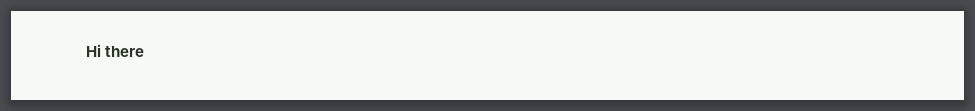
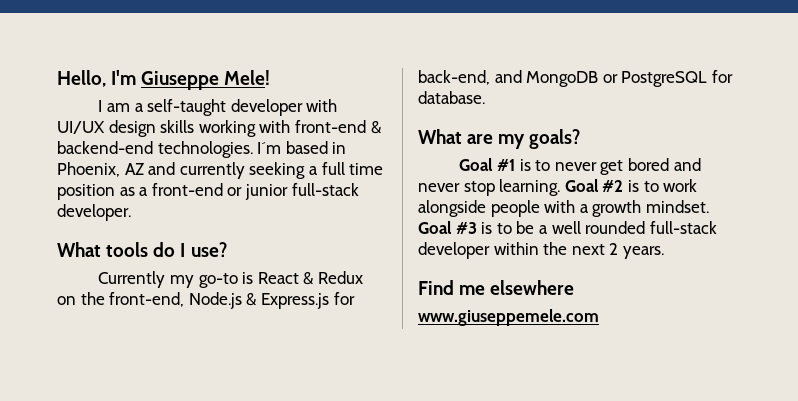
[86,44,145,57] Hi there -> [57,70,271,90] [98,99,338,116] [57,120,382,137] [57,141,347,158] [57,162,384,179] [57,183,359,200] [57,204,131,221] [57,242,227,257] [98,271,363,288] [57,292,355,309] [418,70,733,87] [418,91,485,104] [418,129,581,149] [459,158,701,175] [418,179,698,196] [418,200,709,217] [418,221,717,234] [418,242,664,259] [418,280,575,295] [418,309,599,326] Hello, I'm Giuseppe Mele! // I am a self-taught developer with UI/UX design skills working with front-end & backend-end technologies. I´m based in Phoenix, AZ and currently seeking a full time position as a front-end or junior full-stack developer. // What tools do I use? // Currently my go-to is React & Redux on the front-end, Node.js & Express.js for back-end, and MongoDB or PostgreSQL for database. // What are my goals? // Goal #1 is to never get bored and never stop learning. Goal #2 is to work alongside people with a growth mindset. Goal #3 is to be a well rounded full-stack developer within the next 2 years. // Find me elsewhere // www.giuseppemele.com

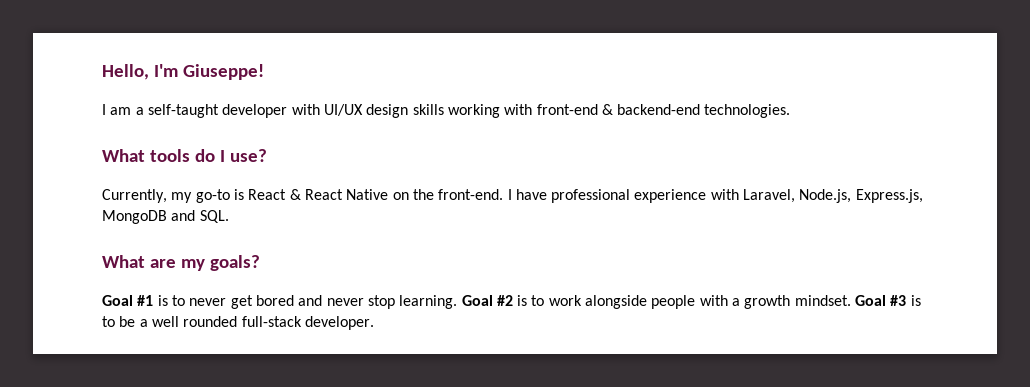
[141,70,271,90] Giuseppe Mele! -> [182,64,264,80] Giuseppe!
[257,141,347,154] [57,162,384,179] [57,183,359,200] [57,204,131,221] I´m based in Phoenix, AZ and currently seeking a full time position as a front-end or junior full-stack developer. -> (791, 111) none
[98,271,166,288] Currently -> [102,189,167,203] Currently,
[317,271,363,284] [57,292,355,309] [418,70,733,87] [418,91,485,104] Redux on the front-end, Node.js & Express.js for back-end, and MongoDB or PostgreSQL for database. -> [304,189,923,203] [102,210,229,224] React Native on the front-end. I have professional experience with Laravel, Node.js, Express.js, MongoDB and SQL.
[418,242,664,259] [418,280,575,295] [418,309,599,326] developer within the next 2 years. // Find me elsewhere // www.giuseppemele.com -> [304,316,374,330] developer.

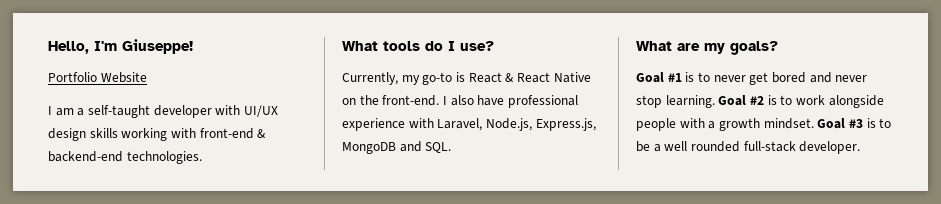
(264, 72) none -> [48,72,147,83] // Portfolio Website
(512, 194) none -> [450,95,474,106] also

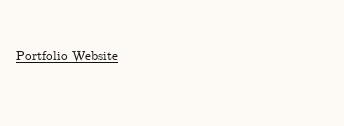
[48,39,193,54] Hello, I'm Giuseppe! // -> (16, 55) none
[48,105,278,118] [48,128,267,141] [48,151,202,164] [342,41,494,51] [342,72,591,85] [342,95,578,108] [342,118,596,131] [342,141,452,154] [636,41,778,55] [636,72,868,85] [636,95,884,108] [636,118,892,131] [636,141,861,154] // I am a self-taught developer with UI/UX design skills working with front-end & backend-end technologies. // What tools do I use? // Currently, my go-to is React & React Native on the front-end. I also have professional experience with Laravel, Node.js, Express.js, MongoDB and SQL. // What are my goals? // Goal #1 is to never get bored and never stop learning. Goal #2 is to work alongside people with a growth mindset. Goal #3 is to be a well rounded full-stack developer. -> (118, 57) none

